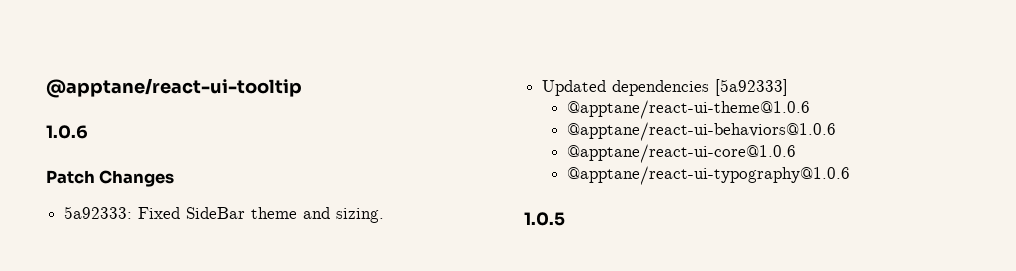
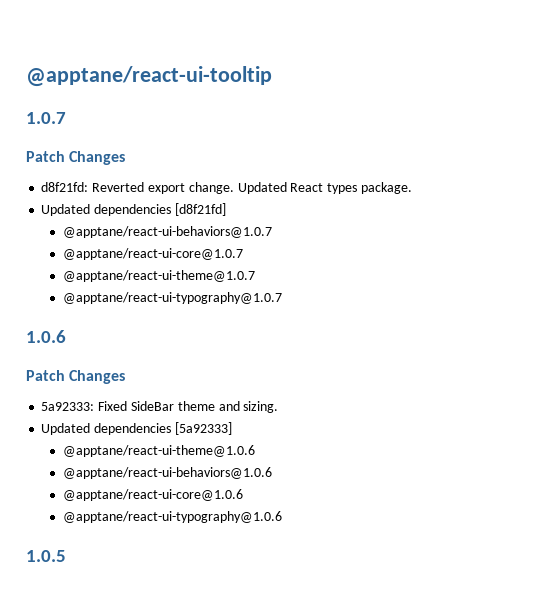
(302, 88) none -> [26,112,66,124] [26,151,126,165] [41,182,412,194] [41,203,226,216] [62,226,272,238] [62,248,243,260] [62,270,255,282] [62,292,282,304] // 1.0.7 // Patch Changes // d8f21fd: Reverted export change. Updated React types package. // Updated dependencies [d8f21fd] // @apptane/react-ui-behaviors@1.0.7 // @apptane/react-ui-core@1.0.7 // @apptane/react-ui-theme@1.0.7 // @apptane/react-ui-typography@1.0.7

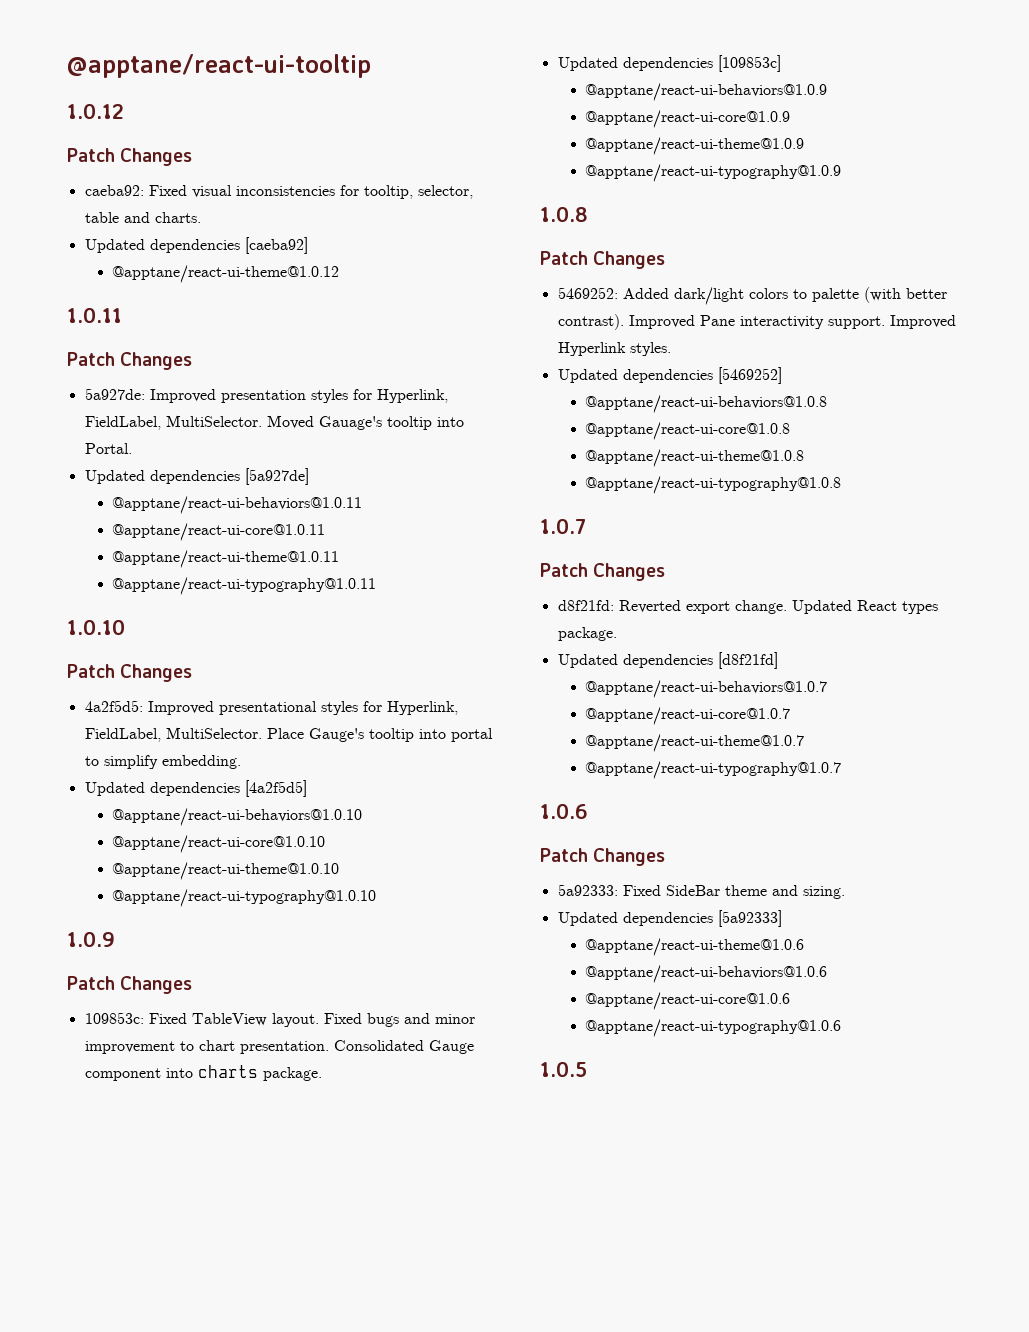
(272, 76) none -> [67,103,124,119] [67,148,193,166] [84,185,473,199] [84,212,201,223] [84,237,308,254] [112,265,340,283] [67,307,122,323] [67,352,193,370] [84,388,448,403] [84,415,464,430] [84,443,132,454] [84,468,309,485] [112,496,363,514] [112,523,326,541] [112,550,340,568] [112,577,377,595] [67,619,125,635] [67,664,193,682] [84,700,458,715] [84,727,493,742] [84,755,241,769] [84,780,307,797] [112,808,363,826] [112,835,326,853] [112,862,340,880] [112,889,377,907] [67,931,115,947] [67,976,193,994] [84,1012,475,1027] [84,1040,474,1054] [84,1065,322,1081] [557,55,781,72] [585,83,828,101] [585,110,791,128] [585,137,805,155] [585,164,842,182] [540,206,588,222] [540,251,666,269] [557,287,947,305] [557,314,956,330] [557,342,671,356] [557,367,782,384] [585,395,828,413] [585,422,791,440] [585,449,805,467] [585,476,842,494] // 1.0.12 // Patch Changes // caeba92: Fixed visual inconsistencies for tooltip, selector, table and charts. // Updated dependencies [caeba92] // @apptane/react-ui-theme@1.0.12 // 1.0.11 // Patch Changes // 5a927de: Improved presentation styles for Hyperlink, FieldLabel, MultiSelector. Moved Gauage's tooltip into Portal. // Updated dependencies [5a927de] // @apptane/react-ui-behaviors@1.0.11 // @apptane/react-ui-core@1.0.11 // @apptane/react-ui-theme@1.0.11 // @apptane/react-ui-typography@1.0.11 // 1.0.10 // Patch Changes // 4a2f5d5: Improved presentational styles for Hyperlink, FieldLabel, MultiSelector. Place Gauge's tooltip into portal to simplify embedding. // Updated dependencies [4a2f5d5] // @apptane/react-ui-behaviors@1.0.10 // @apptane/react-ui-core@1.0.10 // @apptane/react-ui-theme@1.0.10 // @apptane/react-ui-typography@1.0.10 // 1.0.9 // Patch Changes // 109853c: Fixed TableView layout. Fixed bugs and minor improvement to chart presentation. Consolidated Gauge component into charts package. // Updated dependencies [109853c] // @apptane/react-ui-behaviors@1.0.9 // @apptane/react-ui-core@1.0.9 // @apptane/react-ui-theme@1.0.9 // @apptane/react-ui-typography@1.0.9 // 1.0.8 // Patch Changes // 5469252: Added dark/light colors to palette (with better contrast). Improved Pane interactivity support. Improved Hyperlink styles. // Updated dependencies [5469252] // @apptane/react-ui-behaviors@1.0.8 // @apptane/react-ui-core@1.0.8 // @apptane/react-ui-theme@1.0.8 // @apptane/react-ui-typography@1.0.8

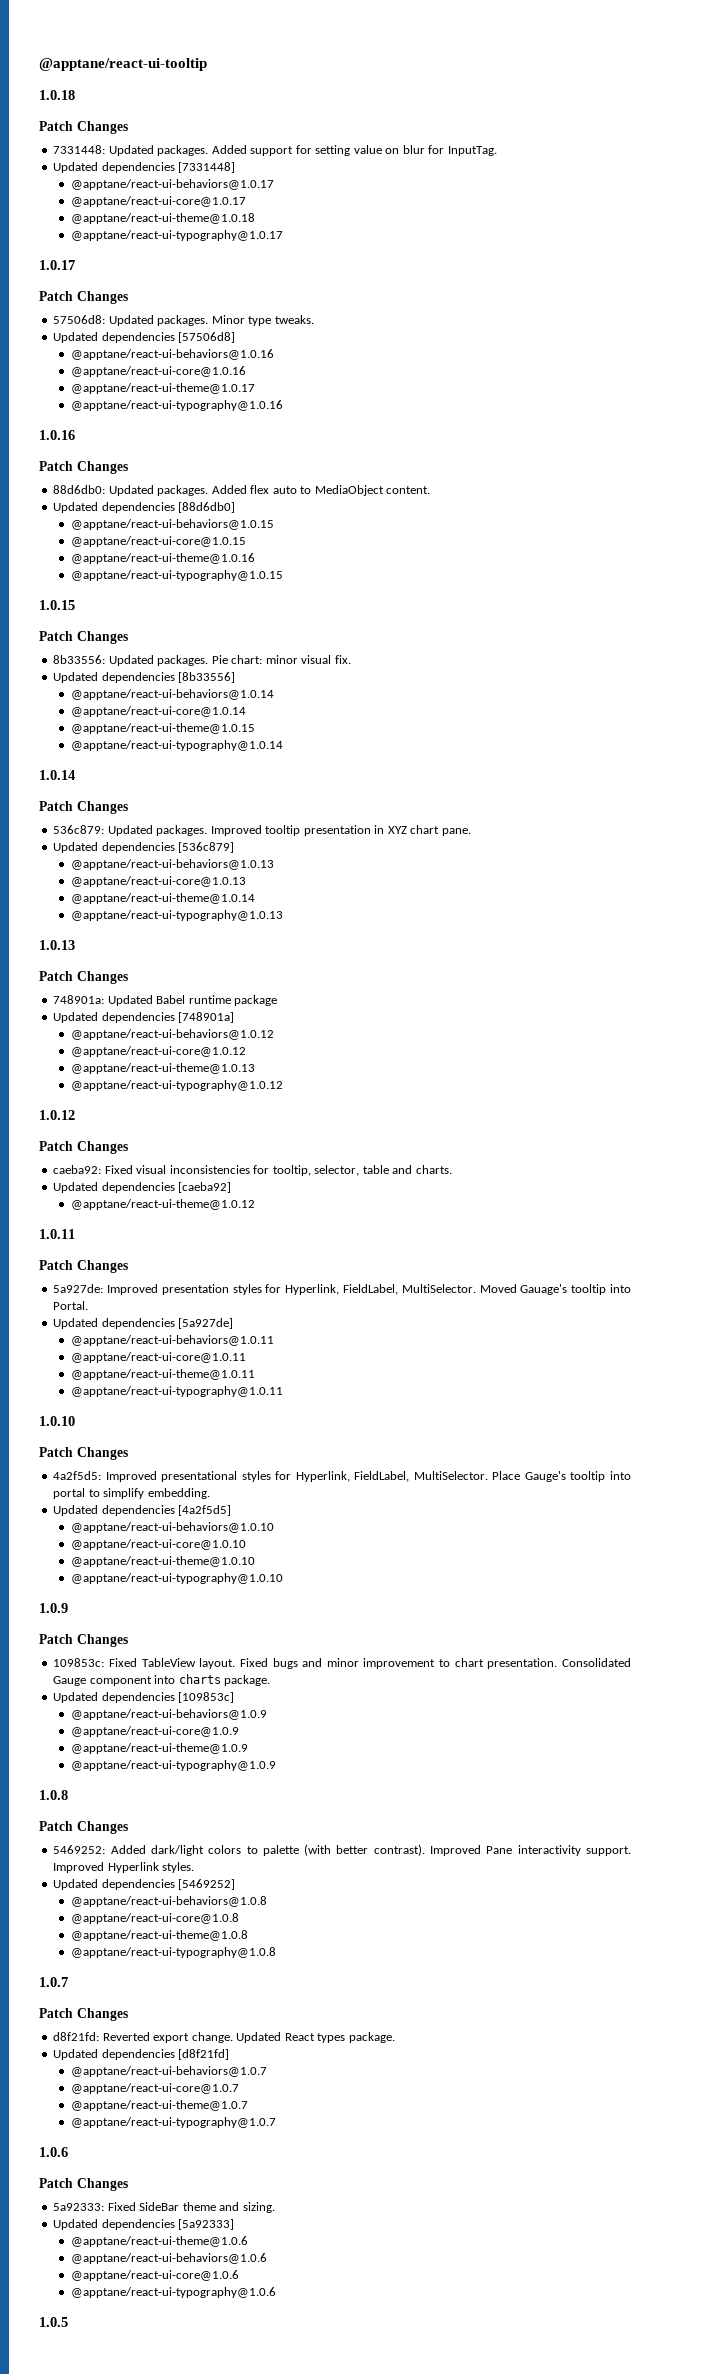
(371, 66) none -> [39,90,75,100] [39,121,128,134] [53,145,497,156] [53,162,236,173] [71,179,275,190] [71,196,247,207] [71,213,256,224] [71,230,284,241] [39,260,75,270] [39,291,128,304] [53,315,314,326] [53,332,236,343] [71,349,275,360] [71,366,247,377] [71,383,256,394] [71,400,284,411] [39,430,75,440] [39,461,128,474] [53,485,431,496] [53,502,236,513] [71,519,275,530] [71,536,247,547] [71,553,256,564] [71,570,284,581] [39,600,75,610] [39,631,128,644] [53,655,351,666] [53,672,236,683] [71,689,275,700] [71,706,247,717] [71,723,256,734] [71,740,284,751] [39,770,75,780] [39,801,128,814] [53,825,471,836] [53,842,235,853] [71,859,275,870] [71,876,247,887] [71,893,256,904] [71,910,284,921] [39,940,75,950] [39,971,128,984] [53,995,278,1006] [53,1012,235,1023] [71,1029,275,1040] [71,1046,247,1057] [71,1063,256,1074] [71,1080,284,1091] // 1.0.18 // Patch Changes // 7331448: Updated packages. Added support for setting value on blur for InputTag. // Updated dependencies [7331448] // @apptane/react-ui-behaviors@1.0.17 // @apptane/react-ui-core@1.0.17 // @apptane/react-ui-theme@1.0.18 // @apptane/react-ui-typography@1.0.17 // 1.0.17 // Patch Changes // 57506d8: Updated packages. Minor type tweaks. // Updated dependencies [57506d8] // @apptane/react-ui-behaviors@1.0.16 // @apptane/react-ui-core@1.0.16 // @apptane/react-ui-theme@1.0.17 // @apptane/react-ui-typography@1.0.16 // 1.0.16 // Patch Changes // 88d6db0: Updated packages. Added flex auto to MediaObject content. // Updated dependencies [88d6db0] // @apptane/react-ui-behaviors@1.0.15 // @apptane/react-ui-core@1.0.15 // @apptane/react-ui-theme@1.0.16 // @apptane/react-ui-typography@1.0.15 // 1.0.15 // Patch Changes // 8b33556: Updated packages. Pie chart: minor visual fix. // Updated dependencies [8b33556] // @apptane/react-ui-behaviors@1.0.14 // @apptane/react-ui-core@1.0.14 // @apptane/react-ui-theme@1.0.15 // @apptane/react-ui-typography@1.0.14 // 1.0.14 // Patch Changes // 536c879: Updated packages. Improved tooltip presentation in XYZ chart pane. // Updated dependencies [536c879] // @apptane/react-ui-behaviors@1.0.13 // @apptane/react-ui-core@1.0.13 // @apptane/react-ui-theme@1.0.14 // @apptane/react-ui-typography@1.0.13 // 1.0.13 // Patch Changes // 748901a: Updated Babel runtime package // Updated dependencies [748901a] // @apptane/react-ui-behaviors@1.0.12 // @apptane/react-ui-core@1.0.12 // @apptane/react-ui-theme@1.0.13 // @apptane/react-ui-typography@1.0.12

